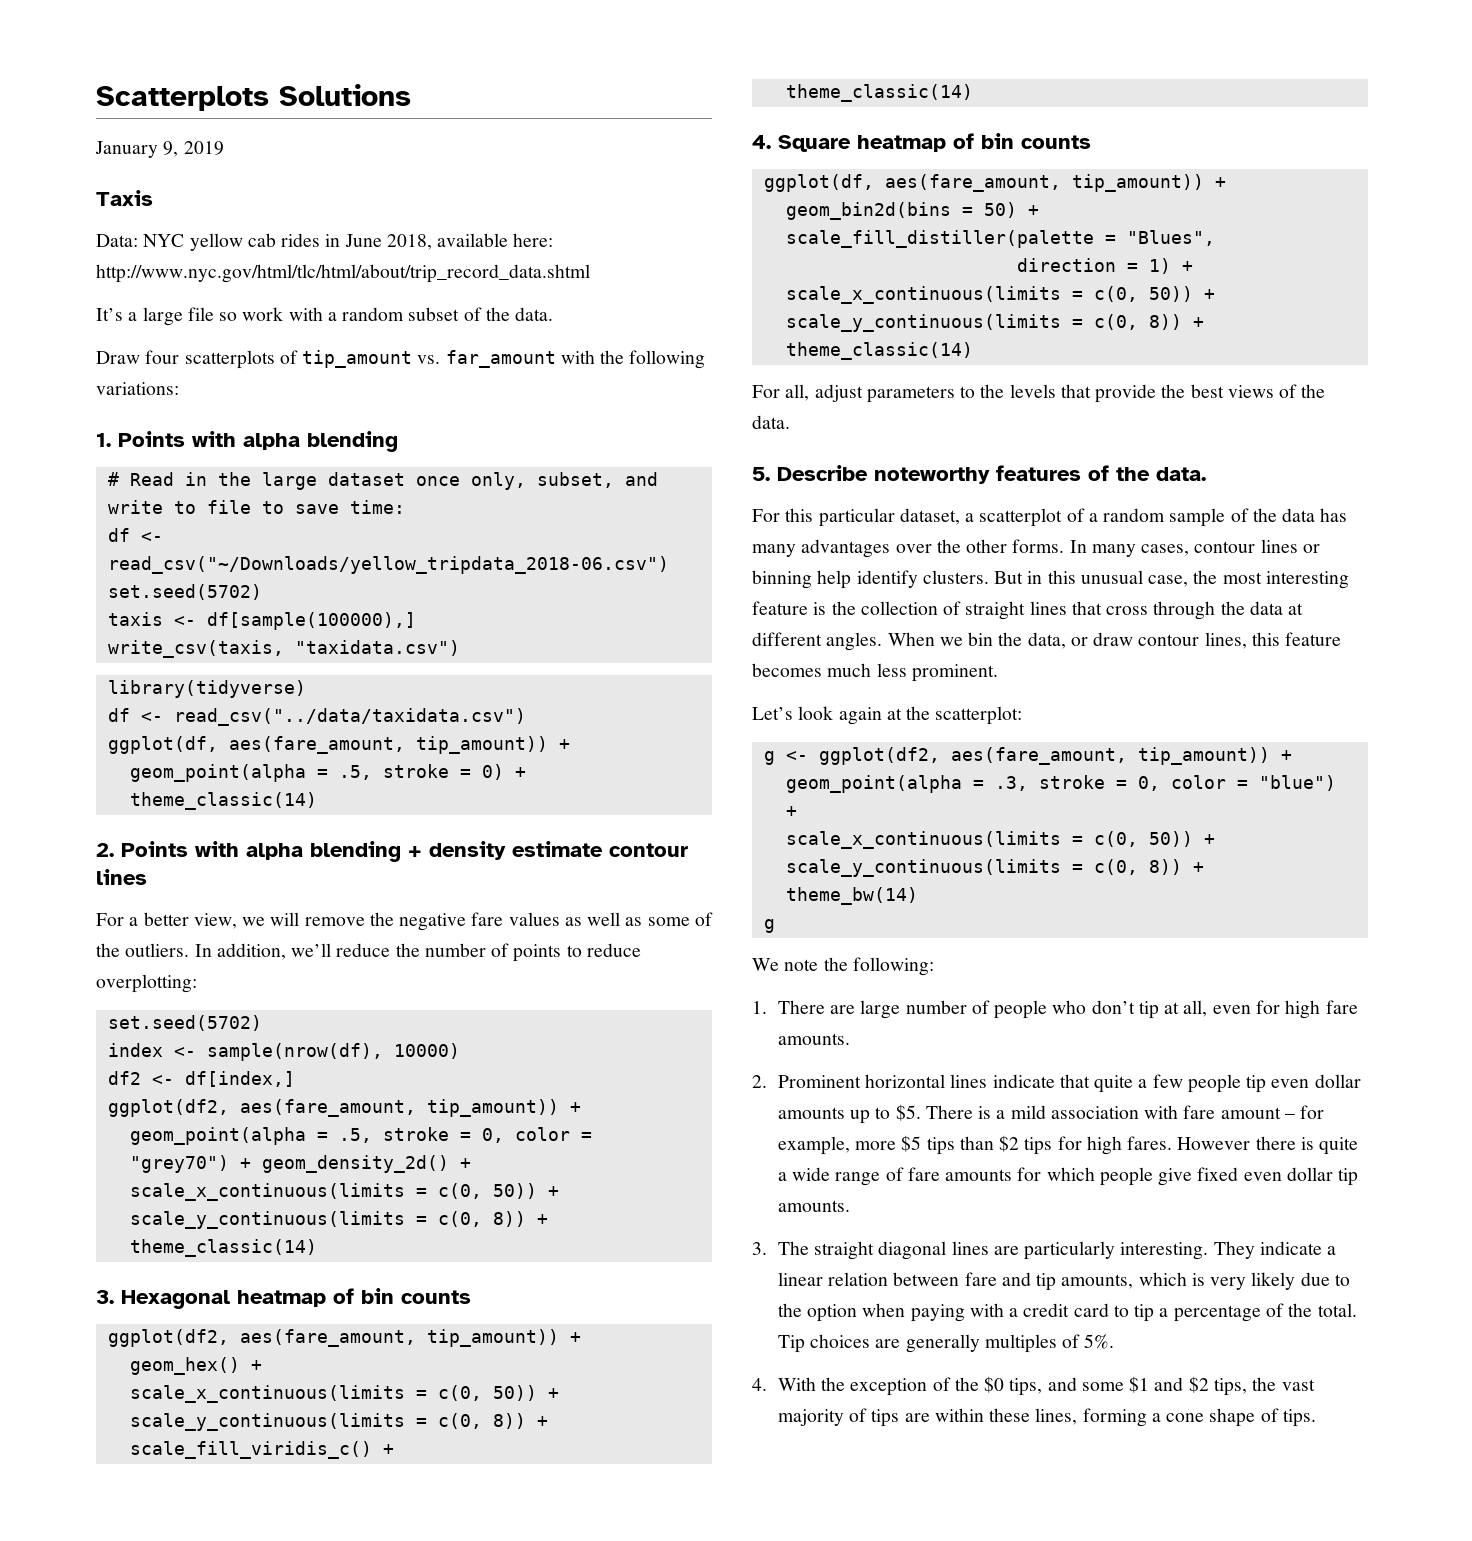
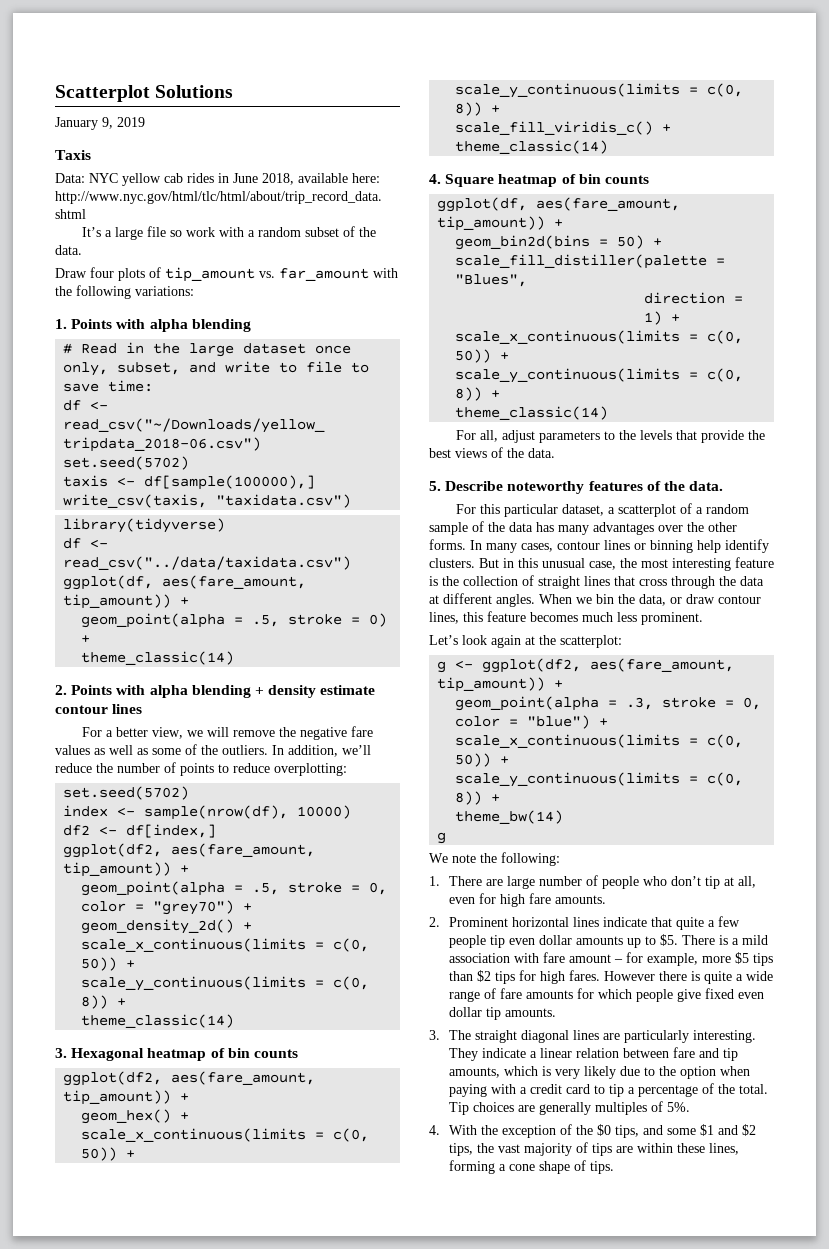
[96,86,269,111] Scatterplots -> [55,85,150,102] Scatterplot
[184,350,275,369] scatterplots -> [118,268,145,281] plots

